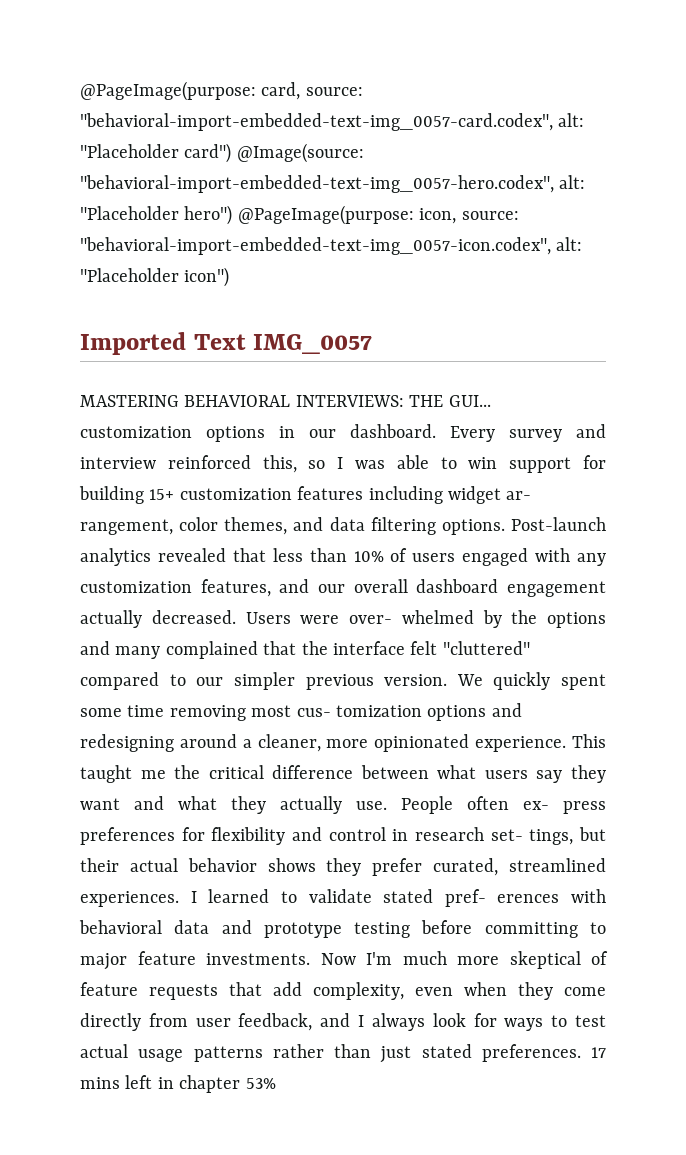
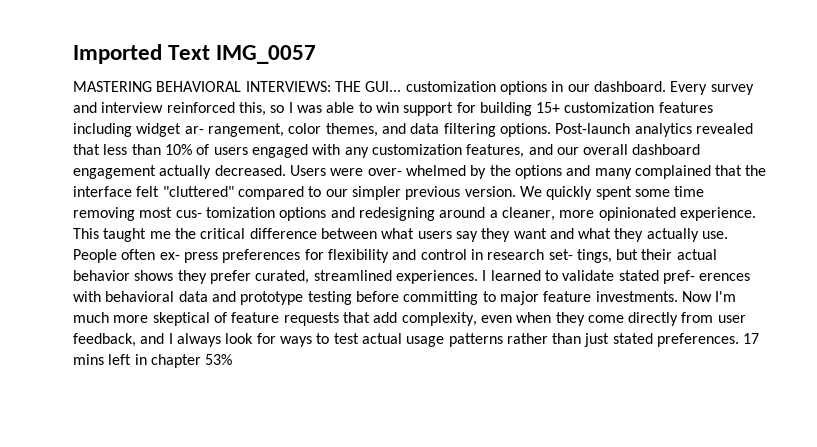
[80,81,363,101] [80,113,585,131] [80,143,364,163] [80,175,586,193] [80,205,519,225] [80,237,583,255] [80,267,230,287] @PageImage(purpose: card, source: "behavioral-import-embedded-text-img_0057-card.codex", alt: "Placeholder card") @Image(source: "behavioral-import-embedded-text-img_0057-hero.codex", alt: "Placeholder hero") @PageImage(purpose: icon, source: "behavioral-import-embedded-text-img_0057-icon.codex", alt: "Placeholder icon") // -> (73, 54) none

